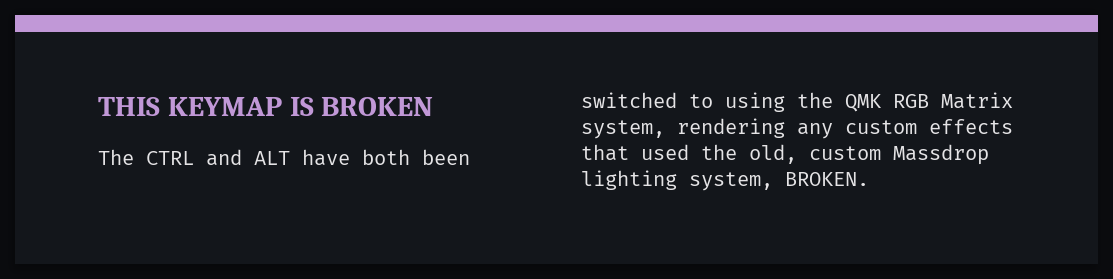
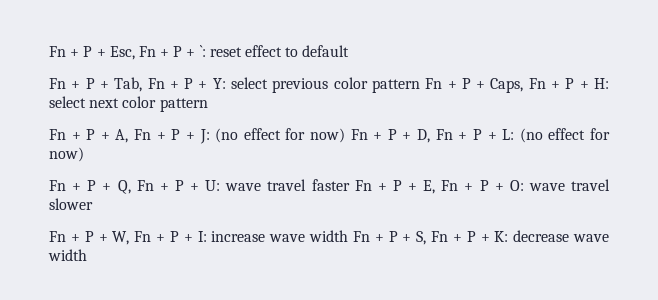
[98,97,434,116] [98,149,470,166] [581,92,1013,112] [581,118,1013,139] [581,144,989,165] [581,170,869,191] THIS KEYMAP IS BROKEN // The CTRL and ALT have both been switched to using the QMK RGB Matrix system, rendering any custom effects that used the old, custom Massdrop lighting system, BROKEN. -> [49,45,350,60] [49,77,609,93] [49,96,208,112] [49,128,611,144] [49,147,84,162] [49,179,610,194] [49,198,93,210] [49,230,609,245] [48,249,87,261] Fn + P + Esc, Fn + P + `: reset effect to default // Fn + P + Tab, Fn + P + Y: select previous color pattern Fn + P + Caps, Fn + P + H: select next color pattern // Fn + P + A, Fn + P + J: (no effect for now) Fn + P + D, Fn + P + L: (no effect for now) // Fn + P + Q, Fn + P + U: wave travel faster Fn + P + E, Fn + P + O: wave travel slower // Fn + P + W, Fn + P + I: increase wave width Fn + P + S, Fn + P + K: decrease wave width

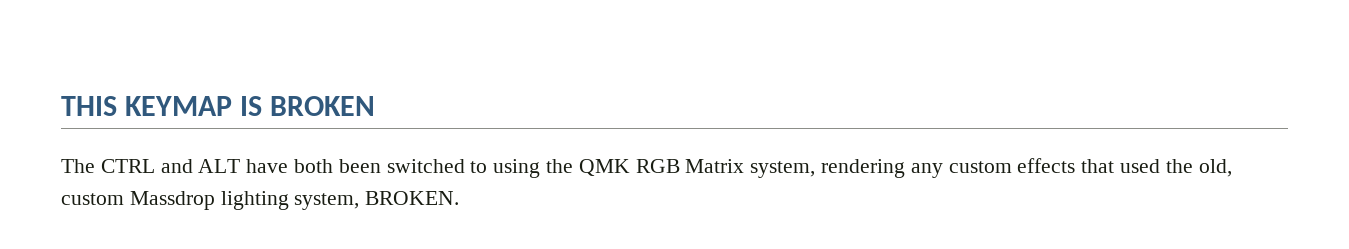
[49,45,350,60] [49,77,609,93] [49,96,208,112] [49,128,611,144] [49,147,84,162] [49,179,610,194] [49,198,93,210] [49,230,609,245] [48,249,87,261] Fn + P + Esc, Fn + P + `: reset effect to default // Fn + P + Tab, Fn + P + Y: select previous color pattern Fn + P + Caps, Fn + P + H: select next color pattern // Fn + P + A, Fn + P + J: (no effect for now) Fn + P + D, Fn + P + L: (no effect for now) // Fn + P + Q, Fn + P + U: wave travel faster Fn + P + E, Fn + P + O: wave travel slower // Fn + P + W, Fn + P + I: increase wave width Fn + P + S, Fn + P + K: decrease wave width -> [61,96,376,116] [61,158,1232,178] [61,191,460,210] THIS KEYMAP IS BROKEN // The CTRL and ALT have both been switched to using the QMK RGB Matrix system, rendering any custom effects that used the old, custom Massdrop lighting system, BROKEN.

